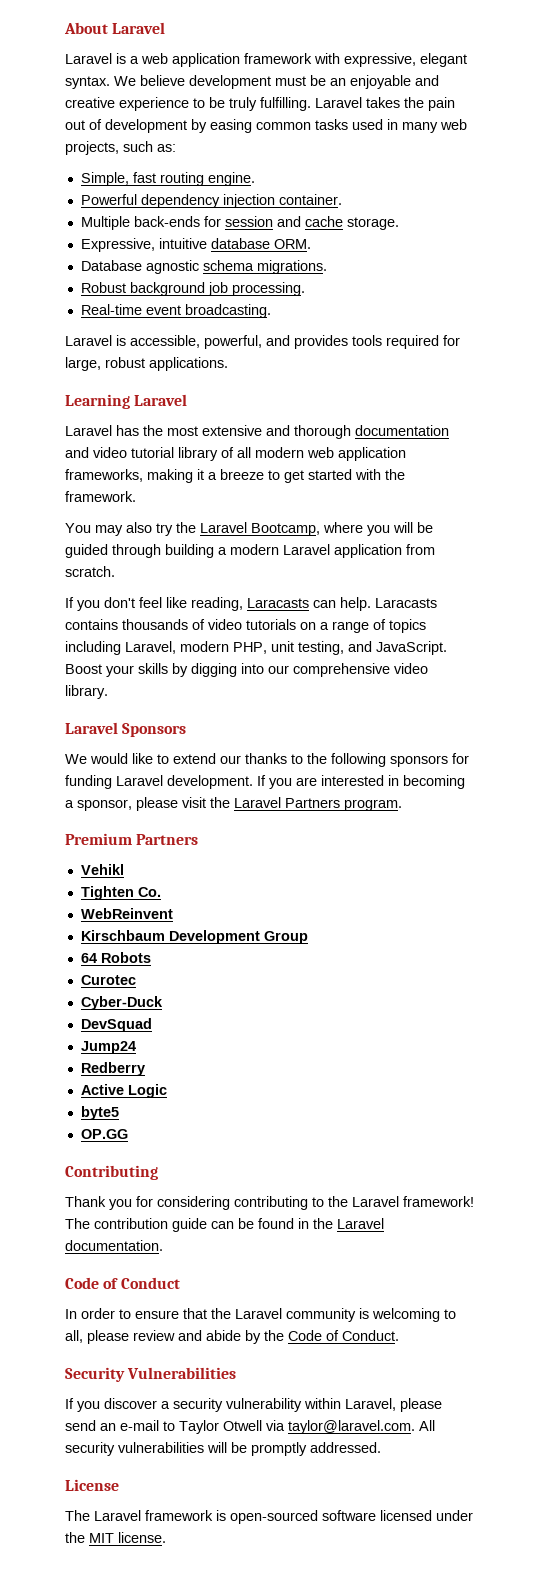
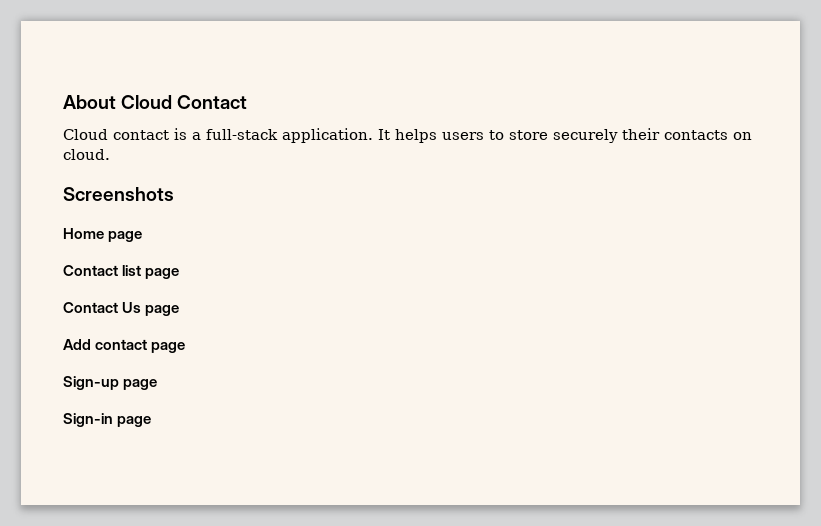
[112,22,166,34] [65,53,467,67] [65,75,439,89] [65,97,455,111] [65,119,467,133] [65,141,176,155] [80,172,255,186] [80,194,342,208] [80,216,399,230] [80,238,311,252] [80,260,327,274] [80,282,305,296] [80,304,271,318] [65,335,460,349] [65,357,228,371] [65,394,188,409] [65,425,449,439] [65,447,406,461] [65,469,405,483] [65,491,136,502] [65,522,433,536] [65,544,435,558] [65,566,115,577] [65,597,437,611] [65,619,426,633] [65,641,447,655] [65,663,428,677] [65,685,108,699] [65,722,187,737] [65,753,469,767] [65,775,465,789] [65,797,402,811] [65,833,199,845] [80,864,124,875] [80,886,161,900] [80,908,173,919] [80,930,308,944] [80,952,151,963] [80,975,136,985] [80,996,163,1010] [80,1018,152,1032] [80,1041,136,1054] [80,1062,145,1076] [80,1084,167,1098] [80,1106,119,1120] [80,1129,128,1139] [65,1165,158,1180] [65,1196,474,1210] [65,1218,384,1232] [65,1240,163,1251] [65,1277,180,1289] [65,1308,456,1322] [65,1330,399,1344] [65,1367,237,1382] [65,1398,442,1412] [65,1420,435,1434] [65,1442,381,1456] [65,1479,119,1491] [65,1510,473,1524] [65,1532,166,1543] Laravel // Laravel is a web application framework with expressive, elegant syntax. We believe development must be an enjoyable and creative experience to be truly fulfilling. Laravel takes the pain out of development by easing common tasks used in many web projects, such as: // Simple, fast routing engine. // Powerful dependency injection container. // Multiple back-ends for session and cache storage. // Expressive, intuitive database ORM. // Database agnostic schema migrations. // Robust background job processing. // Real-time event broadcasting. // Laravel is accessible, powerful, and provides tools required for large, robust applications. // Learning Laravel // Laravel has the most extensive and thorough documentation and video tutorial library of all modern web application frameworks, making it a breeze to get started with the framework. // You may also try the Laravel Bootcamp, where you will be guided through building a modern Laravel application from scratch. // If you don't feel like reading, Laracasts can help. Laracasts contains thousands of video tutorials on a range of topics including Laravel, modern PHP, unit testing, and JavaScript. Boost your skills by digging into our comprehensive video library. // Laravel Sponsors // We would like to extend our thanks to the following sponsors for funding Laravel development. If you are interested in becoming a sponsor, please visit the Laravel Partners program. // Premium Partners // Vehikl // Tighten Co. // WebReinvent // Kirschbaum Development Group // 64 Robots // Curotec // Cyber-Duck // DevSquad // Jump24 // Redberry // Active Logic // byte5 // OP.GG // Contributing // Thank you for considering contributing to the Laravel framework! The contribution guide can be found in the Laravel documentation. // Code of Conduct // In order to ensure that the Laravel community is welcoming to all, please review and abide by the Code of Conduct. // Security Vulnerabilities // If you discover a security vulnerability within Laravel, please send an e-mail to Taylor Otwell via taylor@laravel.com. All security vulnerabilities will be promptly addressed. // License // The Laravel framework is open-sourced software licensed under the MIT license. -> [121,95,248,109] [63,128,752,143] [63,149,110,160] [63,187,174,201] [63,228,143,242] [63,265,180,279] [63,302,180,316] [63,339,186,353] [63,376,158,390] [63,413,152,427] Cloud Contact // Cloud contact is a full-stack application. It helps users to store securely their contacts on cloud. // Screenshots // Home page // Contact list page // Contact Us page // Add contact page // Sign-up page // Sign-in page

